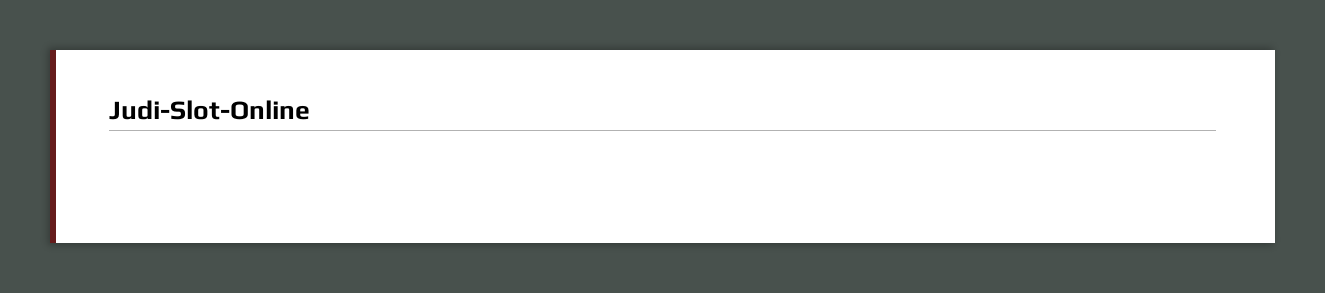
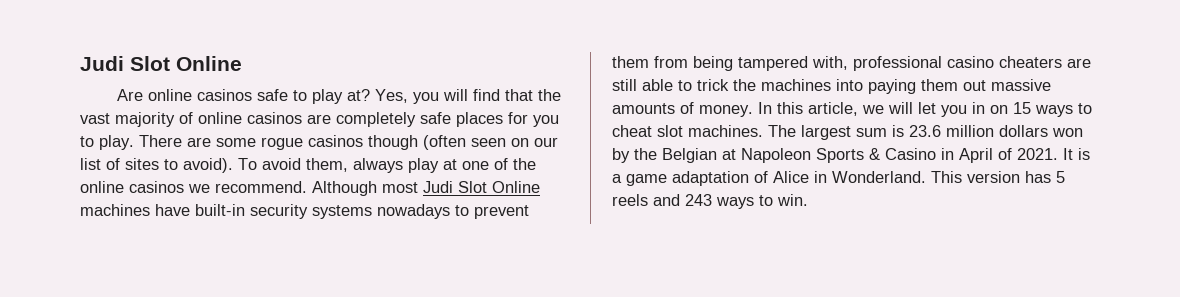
[109,100,310,120] Judi-Slot-Online -> [80,56,242,71] [117,89,562,104] [80,112,559,127] [80,135,558,150] [80,158,536,173] [80,181,540,196] [80,204,529,219] [612,56,1091,71] [612,79,1051,94] [612,102,1092,117] [612,125,1083,140] [612,148,1090,163] [612,171,1065,186] [612,194,808,209] Judi Slot Online // Are online casinos safe to play at? Yes, you will find that the vast majority of online casinos are completely safe places for you to play. There are some rogue casinos though (often seen on our list of sites to avoid). To avoid them, always play at one of the online casinos we recommend. Although most Judi Slot Online machines have built-in security systems nowadays to prevent them from being tampered with, professional casino cheaters are still able to trick the machines into paying them out massive amounts of money. In this article, we will let you in on 15 ways to cheat slot machines. The largest sum is 23.6 million dollars won by the Belgian at Napoleon Sports & Casino in April of 2021. It is a game adaptation of Alice in Wonderland. This version has 5 reels and 243 ways to win.

